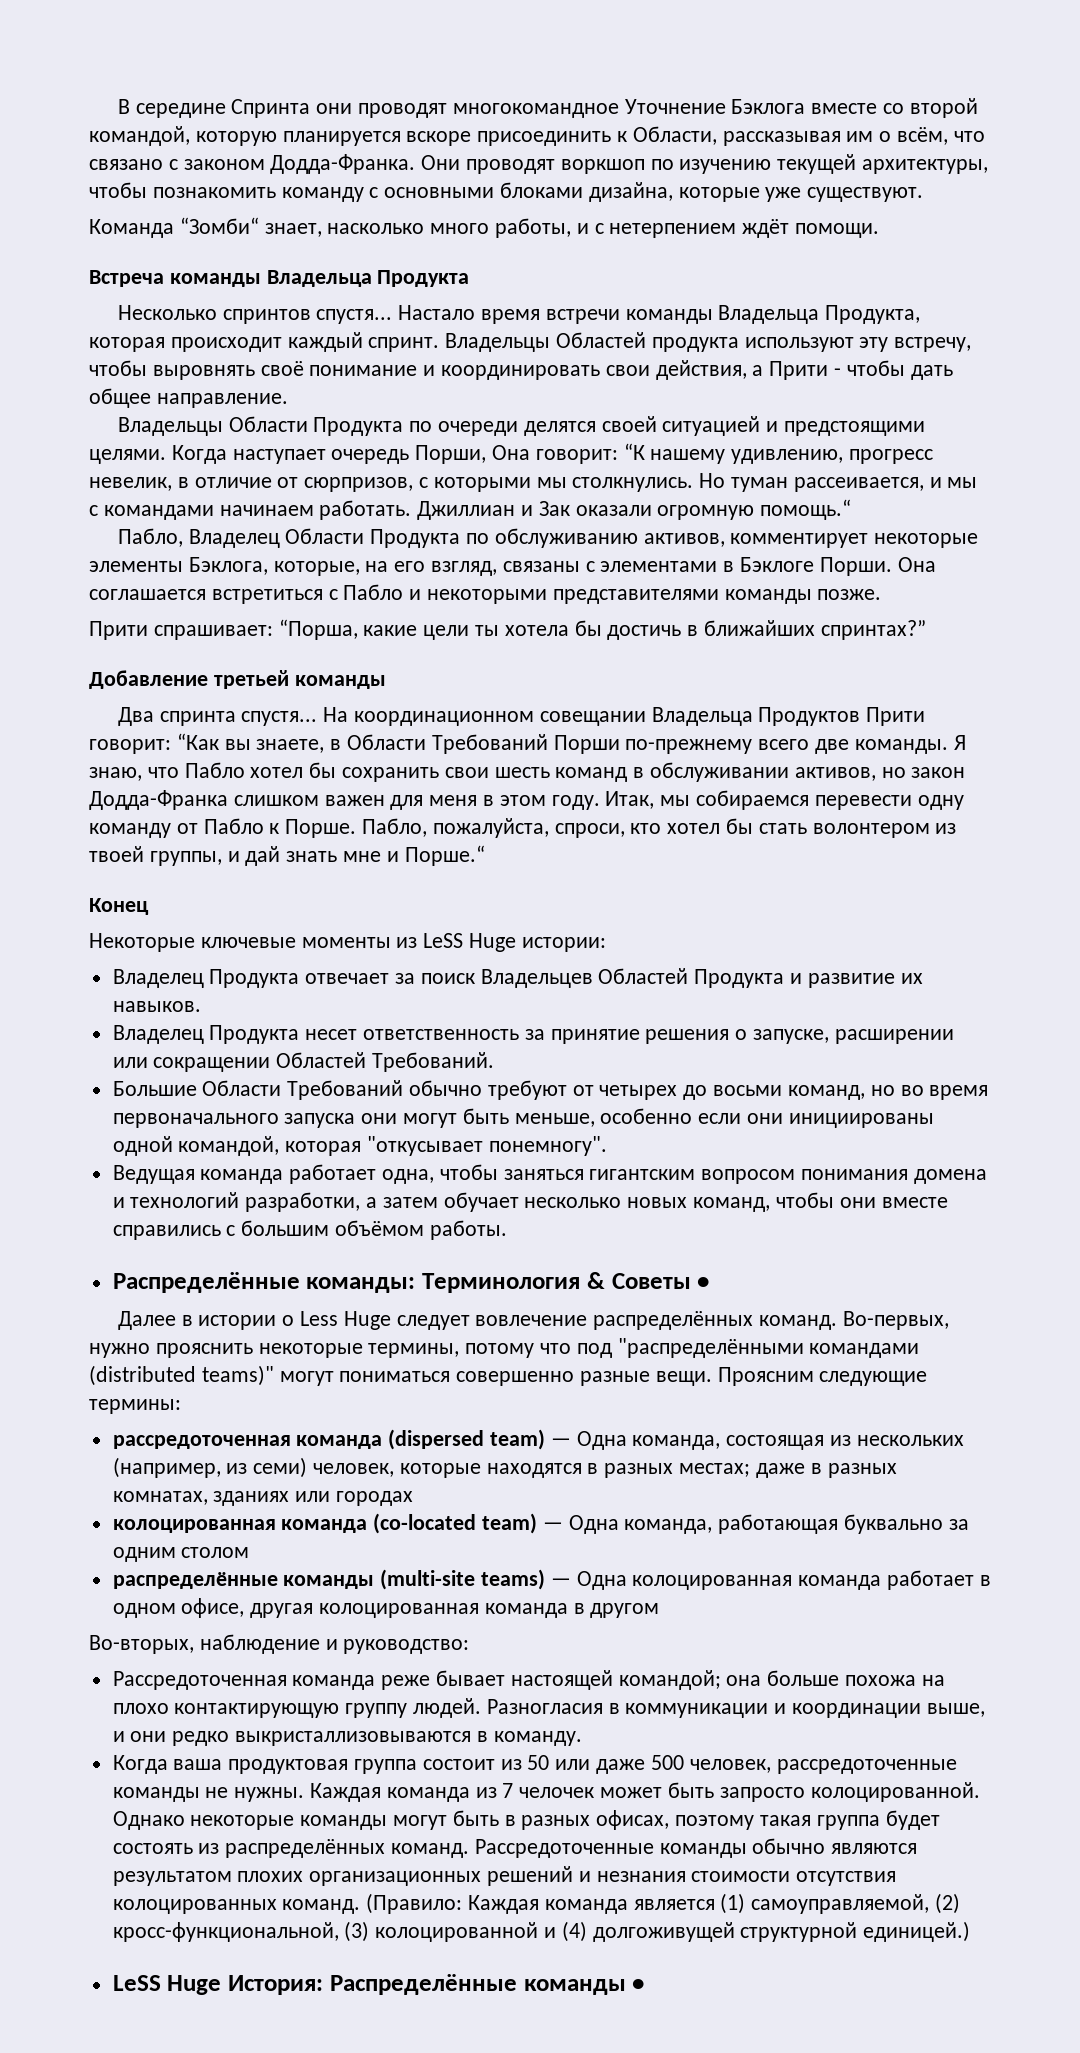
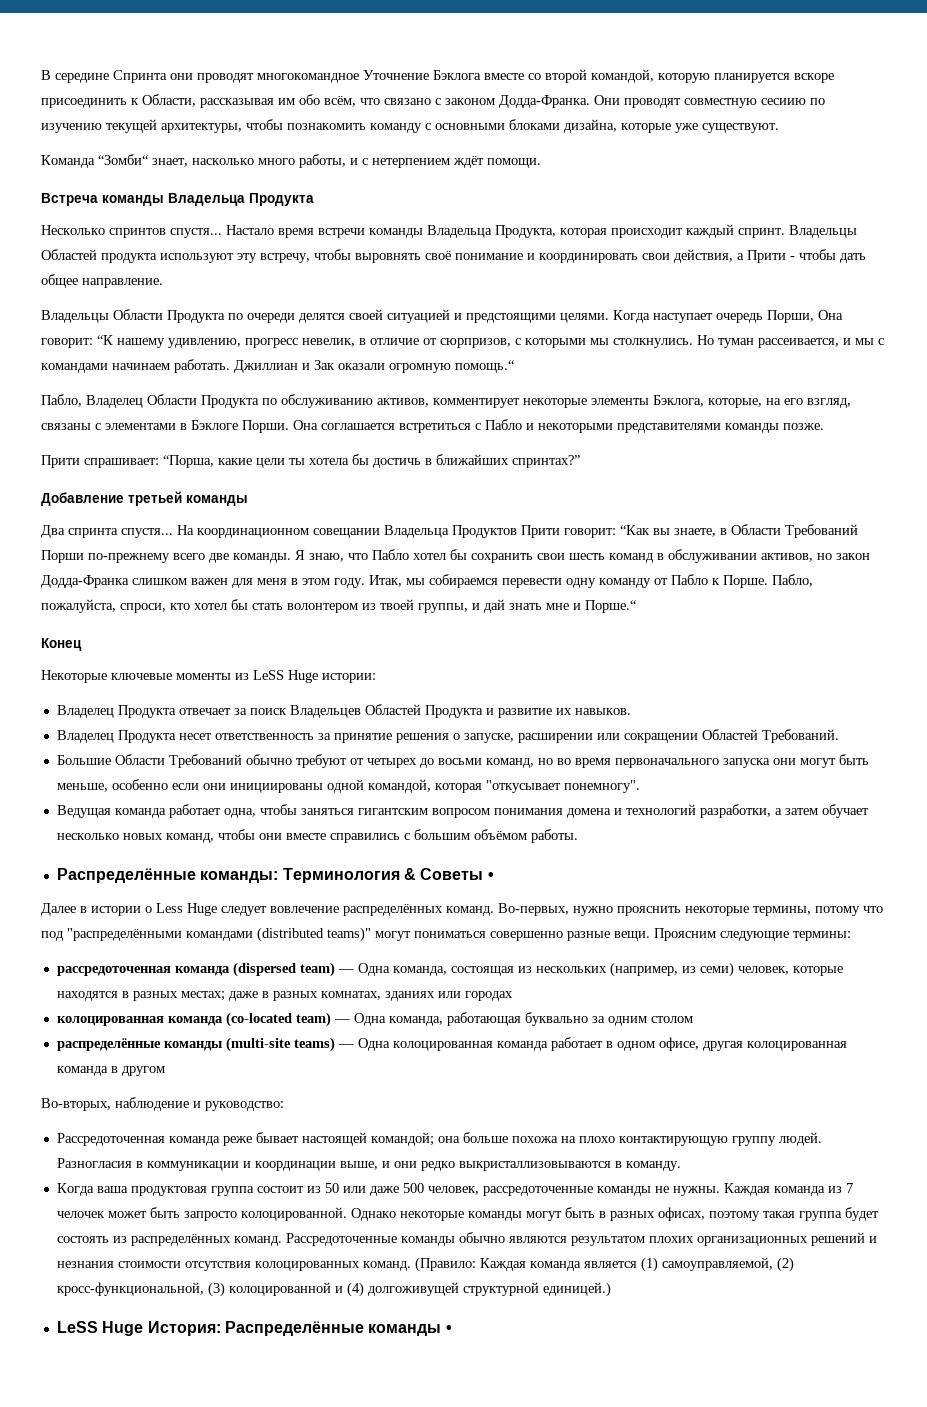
[879,131,892,142] о -> [299,94,320,105] обо
[560,159,645,174] воркшоп -> [684,98,806,108] совместную сесиию

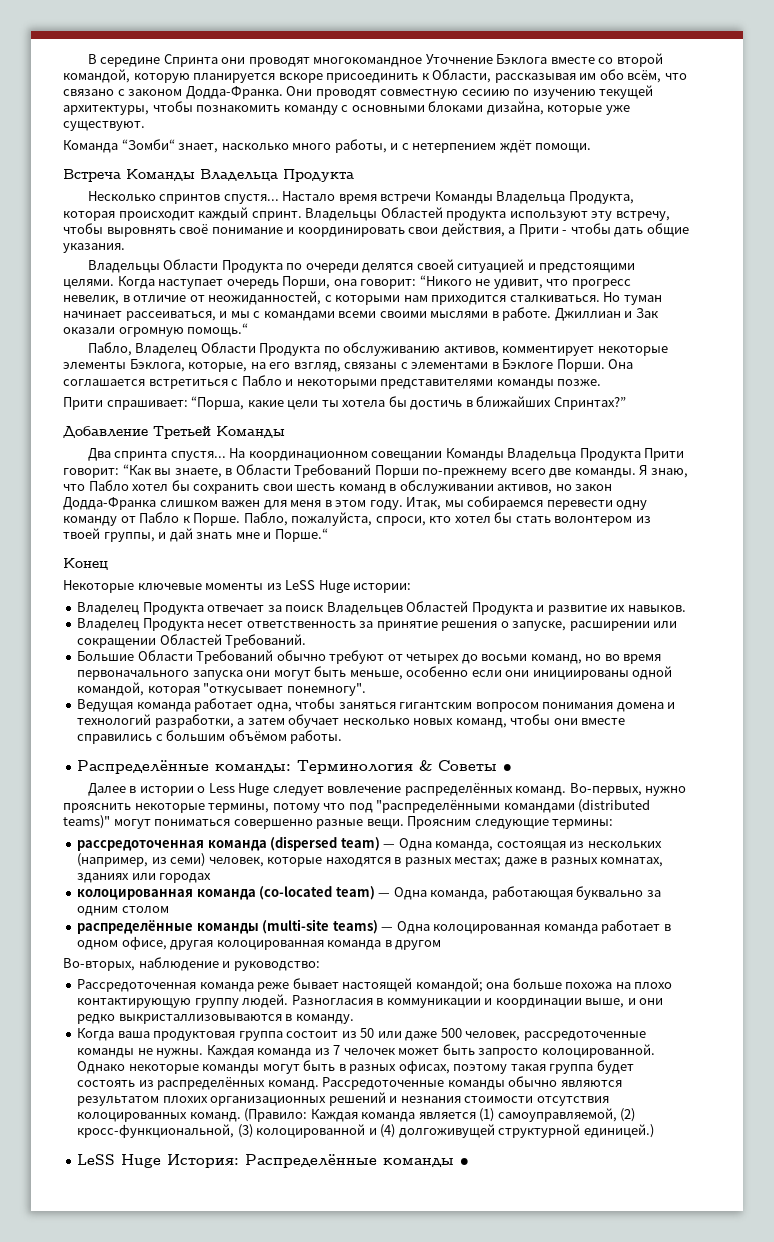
[102,195,164,206] команды -> [126,169,195,181] Команды
[369,228,423,238] команды -> [434,191,493,204] Команды
[41,274,163,288] общее направление. -> [646,223,689,237] [63,243,125,253] общие указания.
[818,310,843,320] [41,335,241,348] Она говорит: “К нашему удивлению, -> [333,275,569,289] она говорит: “Никого не удивит, что
[440,338,511,348] сюрпризов, -> [208,291,322,305] неожиданностей,
[590,335,884,348] [41,359,230,373] мы столкнулись. Но туман рассеивается, и мы с командами начинаем работать. -> [403,292,662,305] [63,307,552,321] нам приходится сталкиваться. Но туман начинает рассеиваться, и мы с командами всеми своими мыслями в работе.
[512,455,580,468] спринтах?” -> [553,397,626,410] Спринтах?”
[128,491,248,506] третьей команды -> [153,426,285,439] Третьей Команды
[384,525,517,538] Владельца Продуктов -> [445,448,641,461] Команды Владельца Продукта

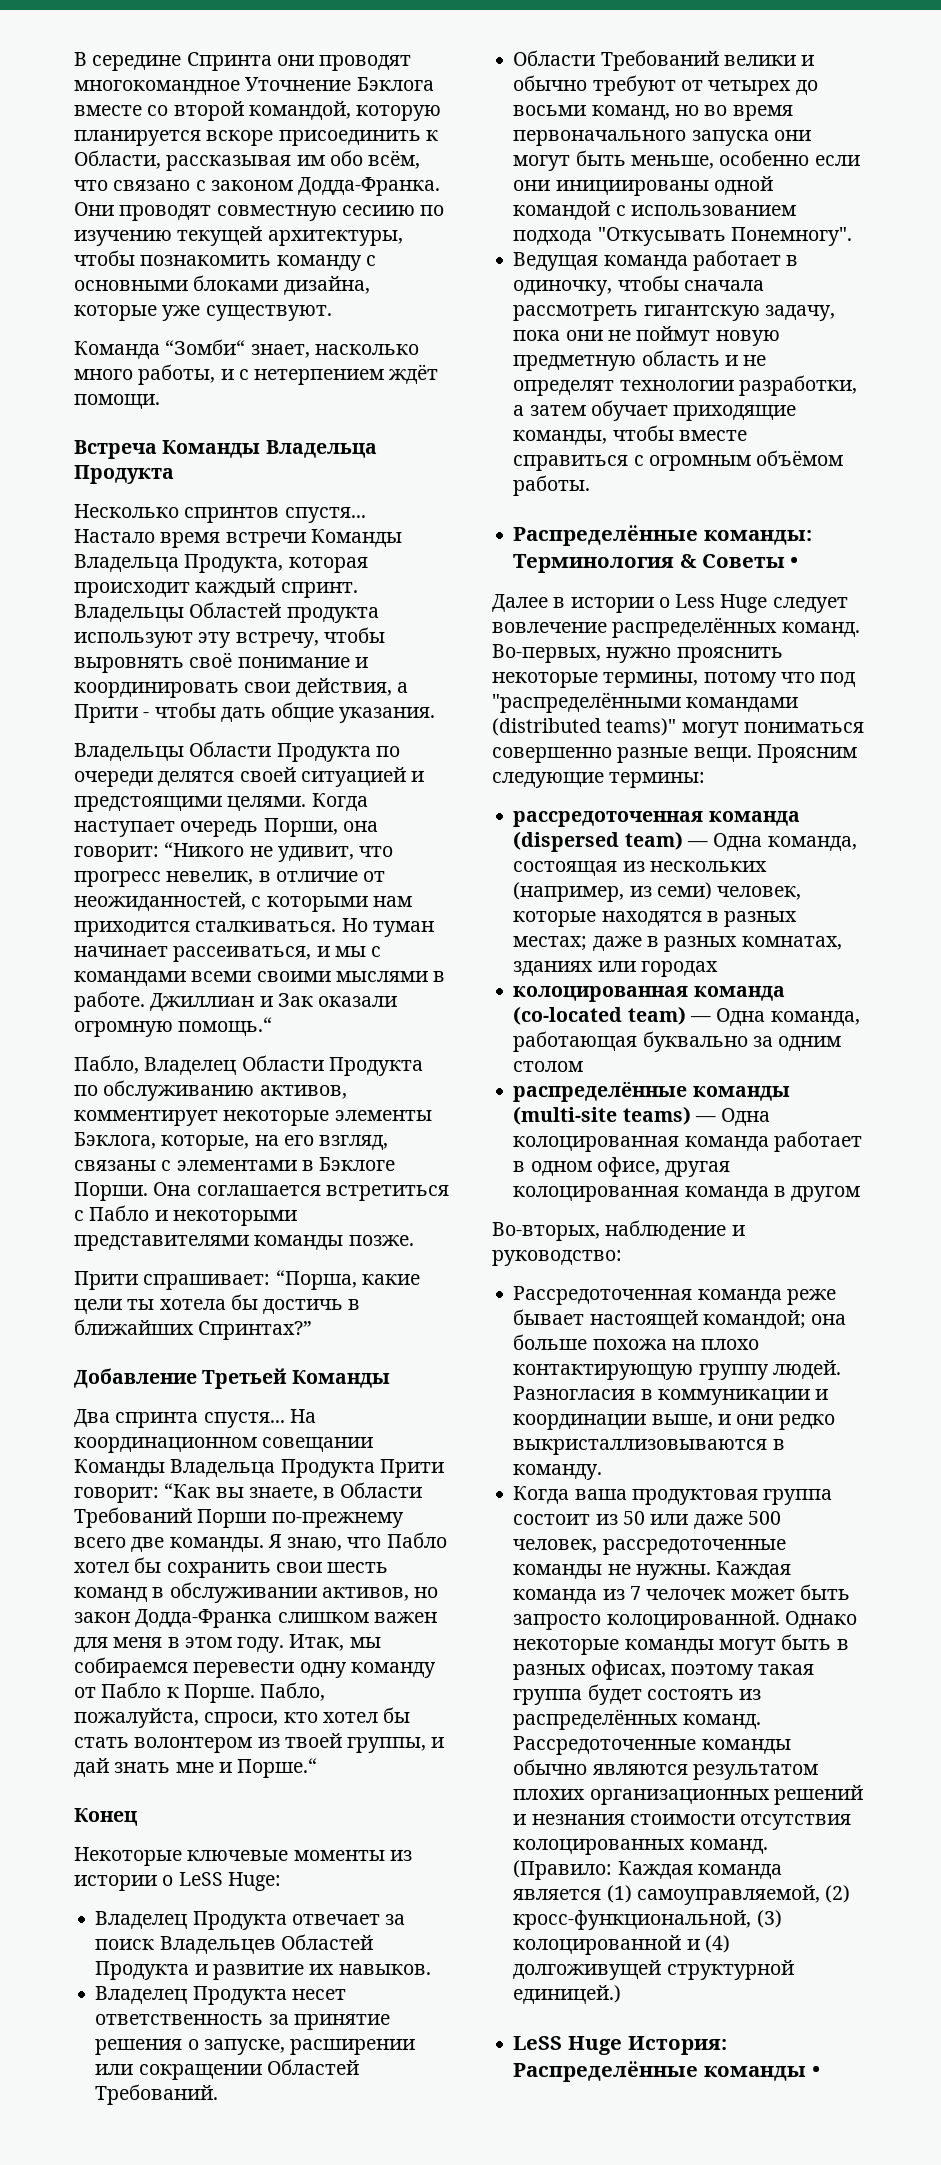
[285,580,412,593] LeSS Huge истории: -> [74,1872,281,1891] истории о LeSS Huge:
[77,650,274,664] Большие Области Требований -> [513,50,815,71] Области Требований велики и
[77,682,366,696] [77,698,676,712] [77,714,626,728] [77,730,226,744] командой, которая "откусывает понемногу". // Ведущая команда работает одна, чтобы заняться гигантским вопросом понимания домена и технологий разработки, а затем обучает несколько новых команд, чтобы они вместе справились с большим -> [513,201,796,220] [513,227,852,246] [513,250,799,271] [513,275,764,296] [513,305,835,321] [513,326,780,346] [513,350,767,371] [513,375,857,396] [513,400,797,421] [513,425,747,445] [513,455,751,471] командой с использованием подхода "Откусывать Понемногу". // Ведущая команда работает в одиночку, чтобы сначала рассмотреть гигантскую задачу, пока они не поймут новую предметную область и не определят технологии разработки, а затем обучает приходящие команды, чтобы вместе справиться с огромным

